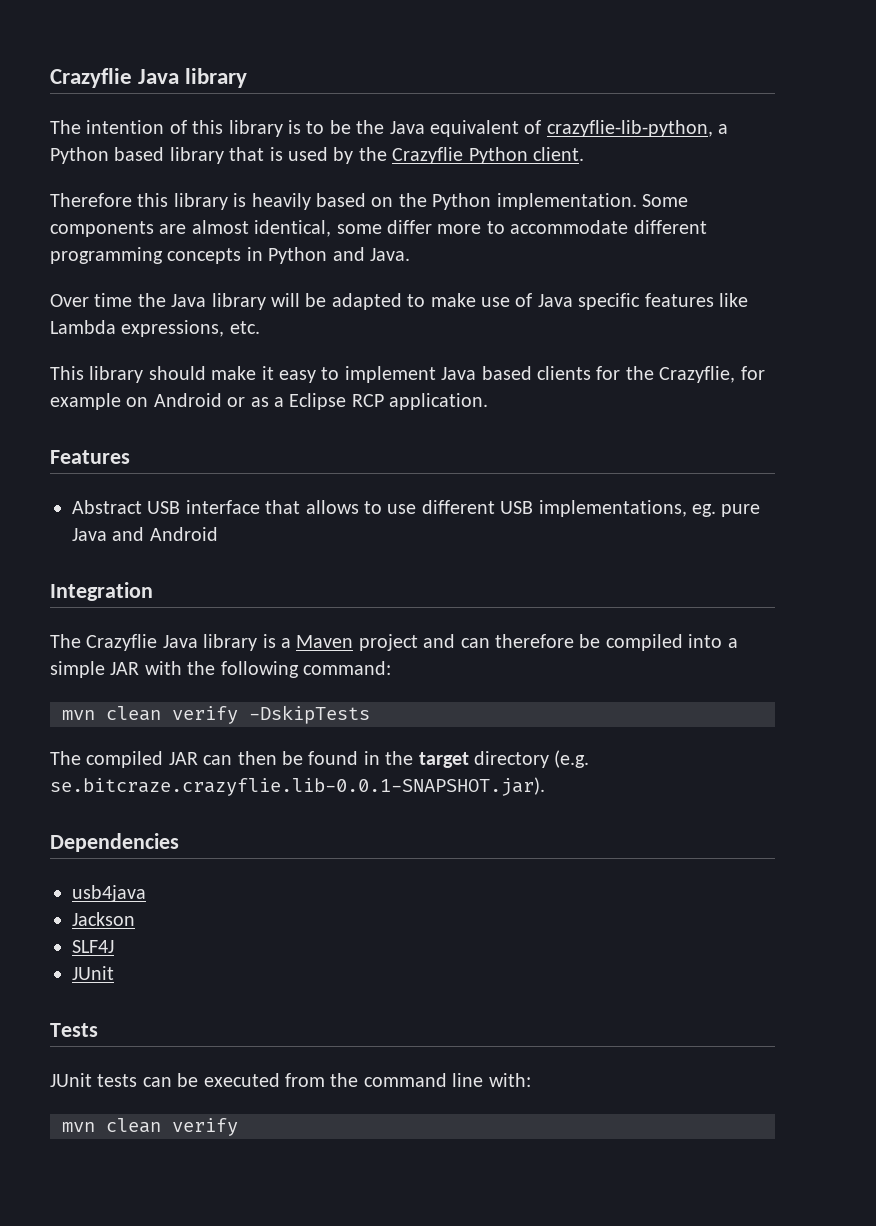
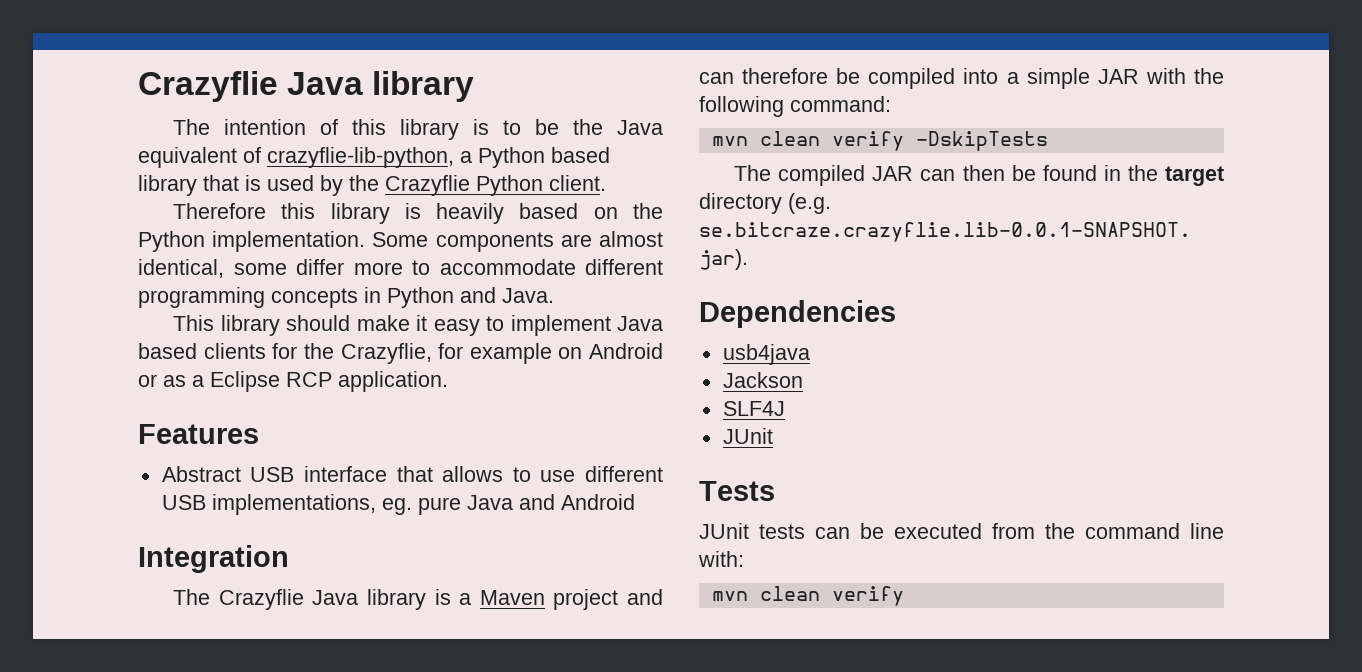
[50,293,748,310] [50,320,260,337] // Over time the Java library will be adapted to make use of Java specific features like Lambda expressions, etc. -> (554, 295) none

